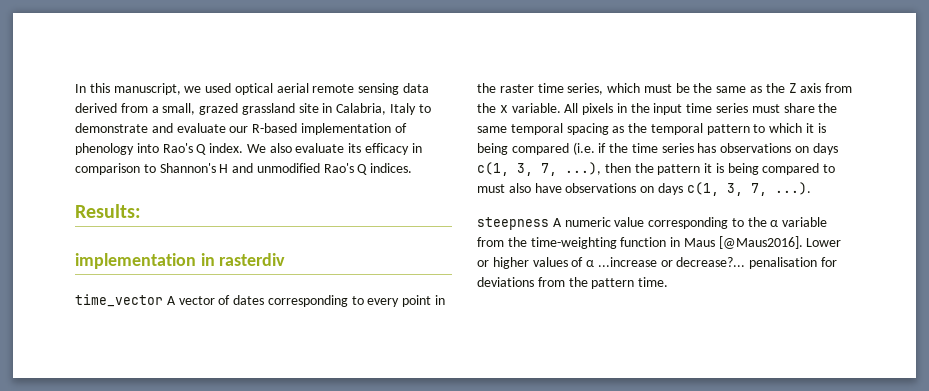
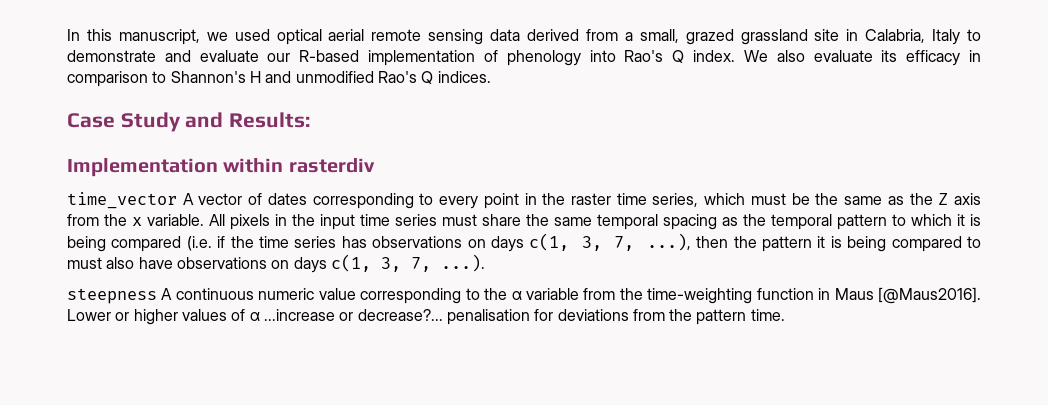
(413, 168) none -> [67,112,224,132] Case Study and
[75,253,215,269] implementation in -> [67,158,284,177] Implementation within
(562, 222) none -> [175,288,254,300] continuous

